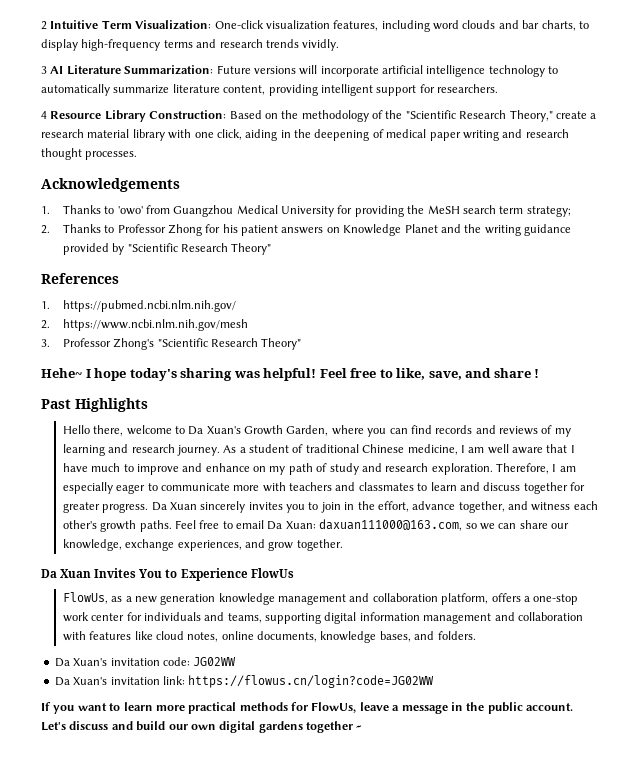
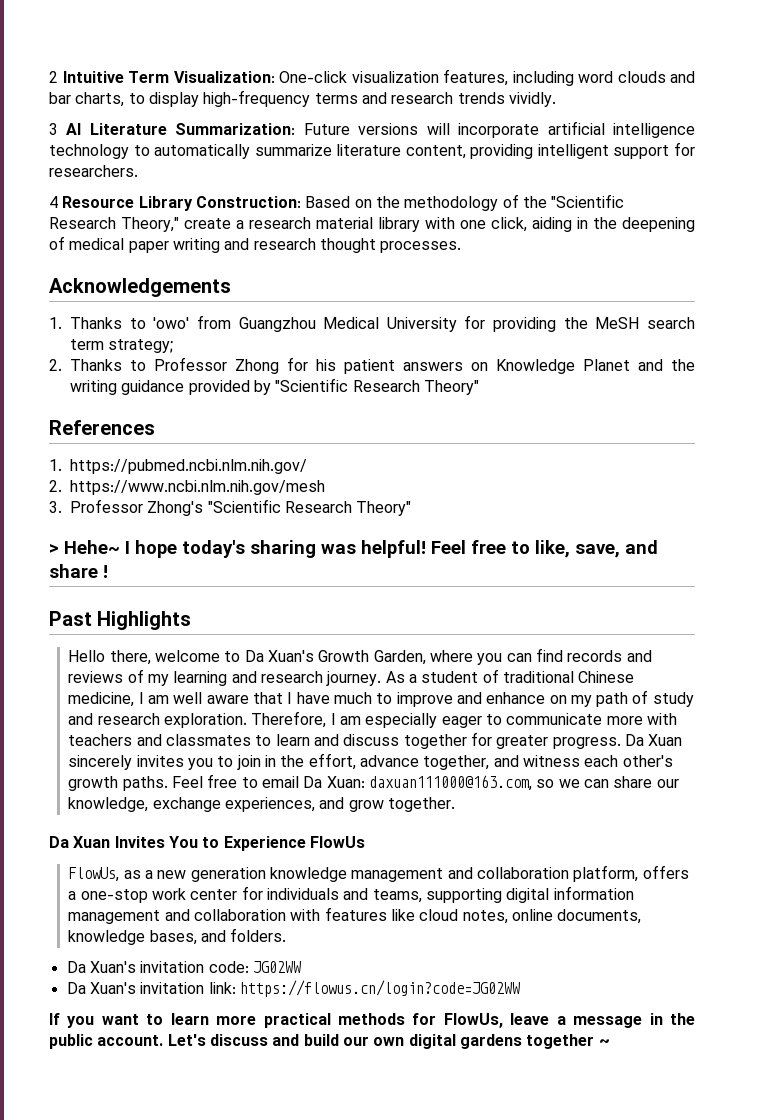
(302, 344) none -> [49,544,59,554] >

